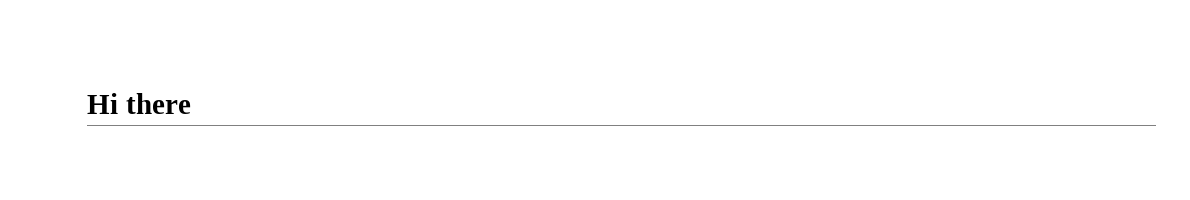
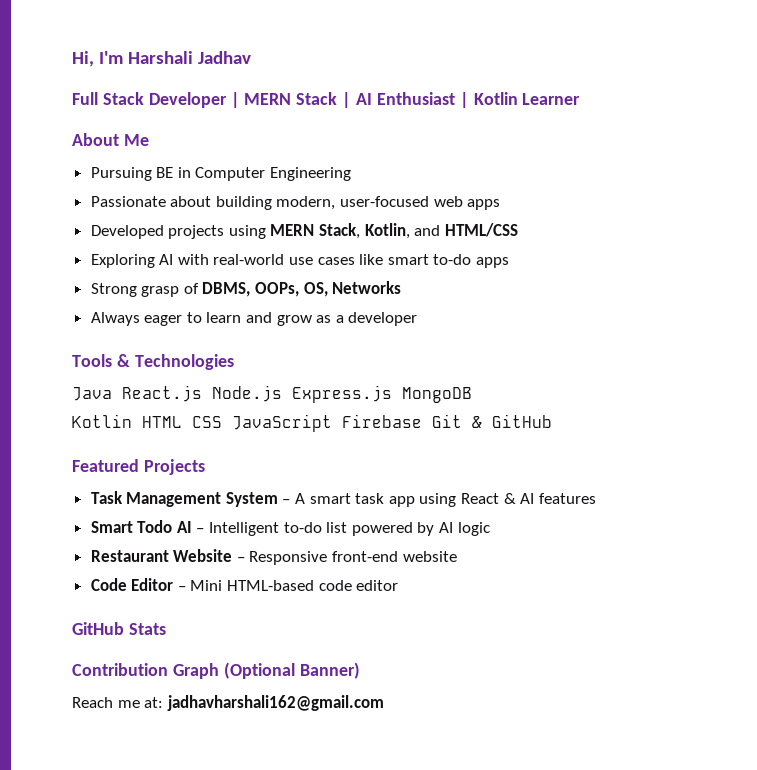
[87,93,191,114] Hi there -> [72,51,251,67] [72,92,581,108] [72,133,149,146] [90,167,352,181] [90,196,501,210] [90,223,518,239] [90,254,510,268] [90,281,402,297] [90,312,418,326] [72,354,234,370] [72,385,472,403] [72,414,552,432] [72,459,205,475] [90,491,596,507] [90,520,490,536] [90,549,457,565] [90,578,399,591] [72,622,166,635] [72,662,360,679] [72,695,384,711] Hi, I'm Harshali Jadhav // Full Stack Developer | MERN Stack | AI Enthusiast | Kotlin Learner // About Me // Pursuing BE in Computer Engineering // Passionate about building modern, user-focused web apps // Developed projects using MERN Stack, Kotlin, and HTML/CSS // Exploring AI with real-world use cases like smart to-do apps // Strong grasp of DBMS, OOPs, OS, Networks // Always eager to learn and grow as a developer // Tools & Technologies // Java React.js Node.js Express.js MongoDB // Kotlin HTML CSS JavaScript Firebase Git & GitHub // Featured Projects // Task Management System – A smart task app using React & AI features // Smart Todo AI – Intelligent to-do list powered by AI logic // Restaurant Website – Responsive front-end website // Code Editor – Mini HTML-based code editor // GitHub Stats // Contribution Graph (Optional Banner) // Reach me at: jadhavharshali162@gmail.com

